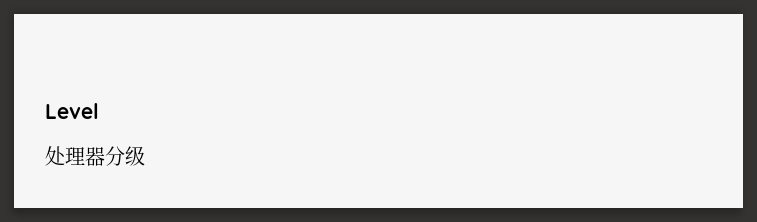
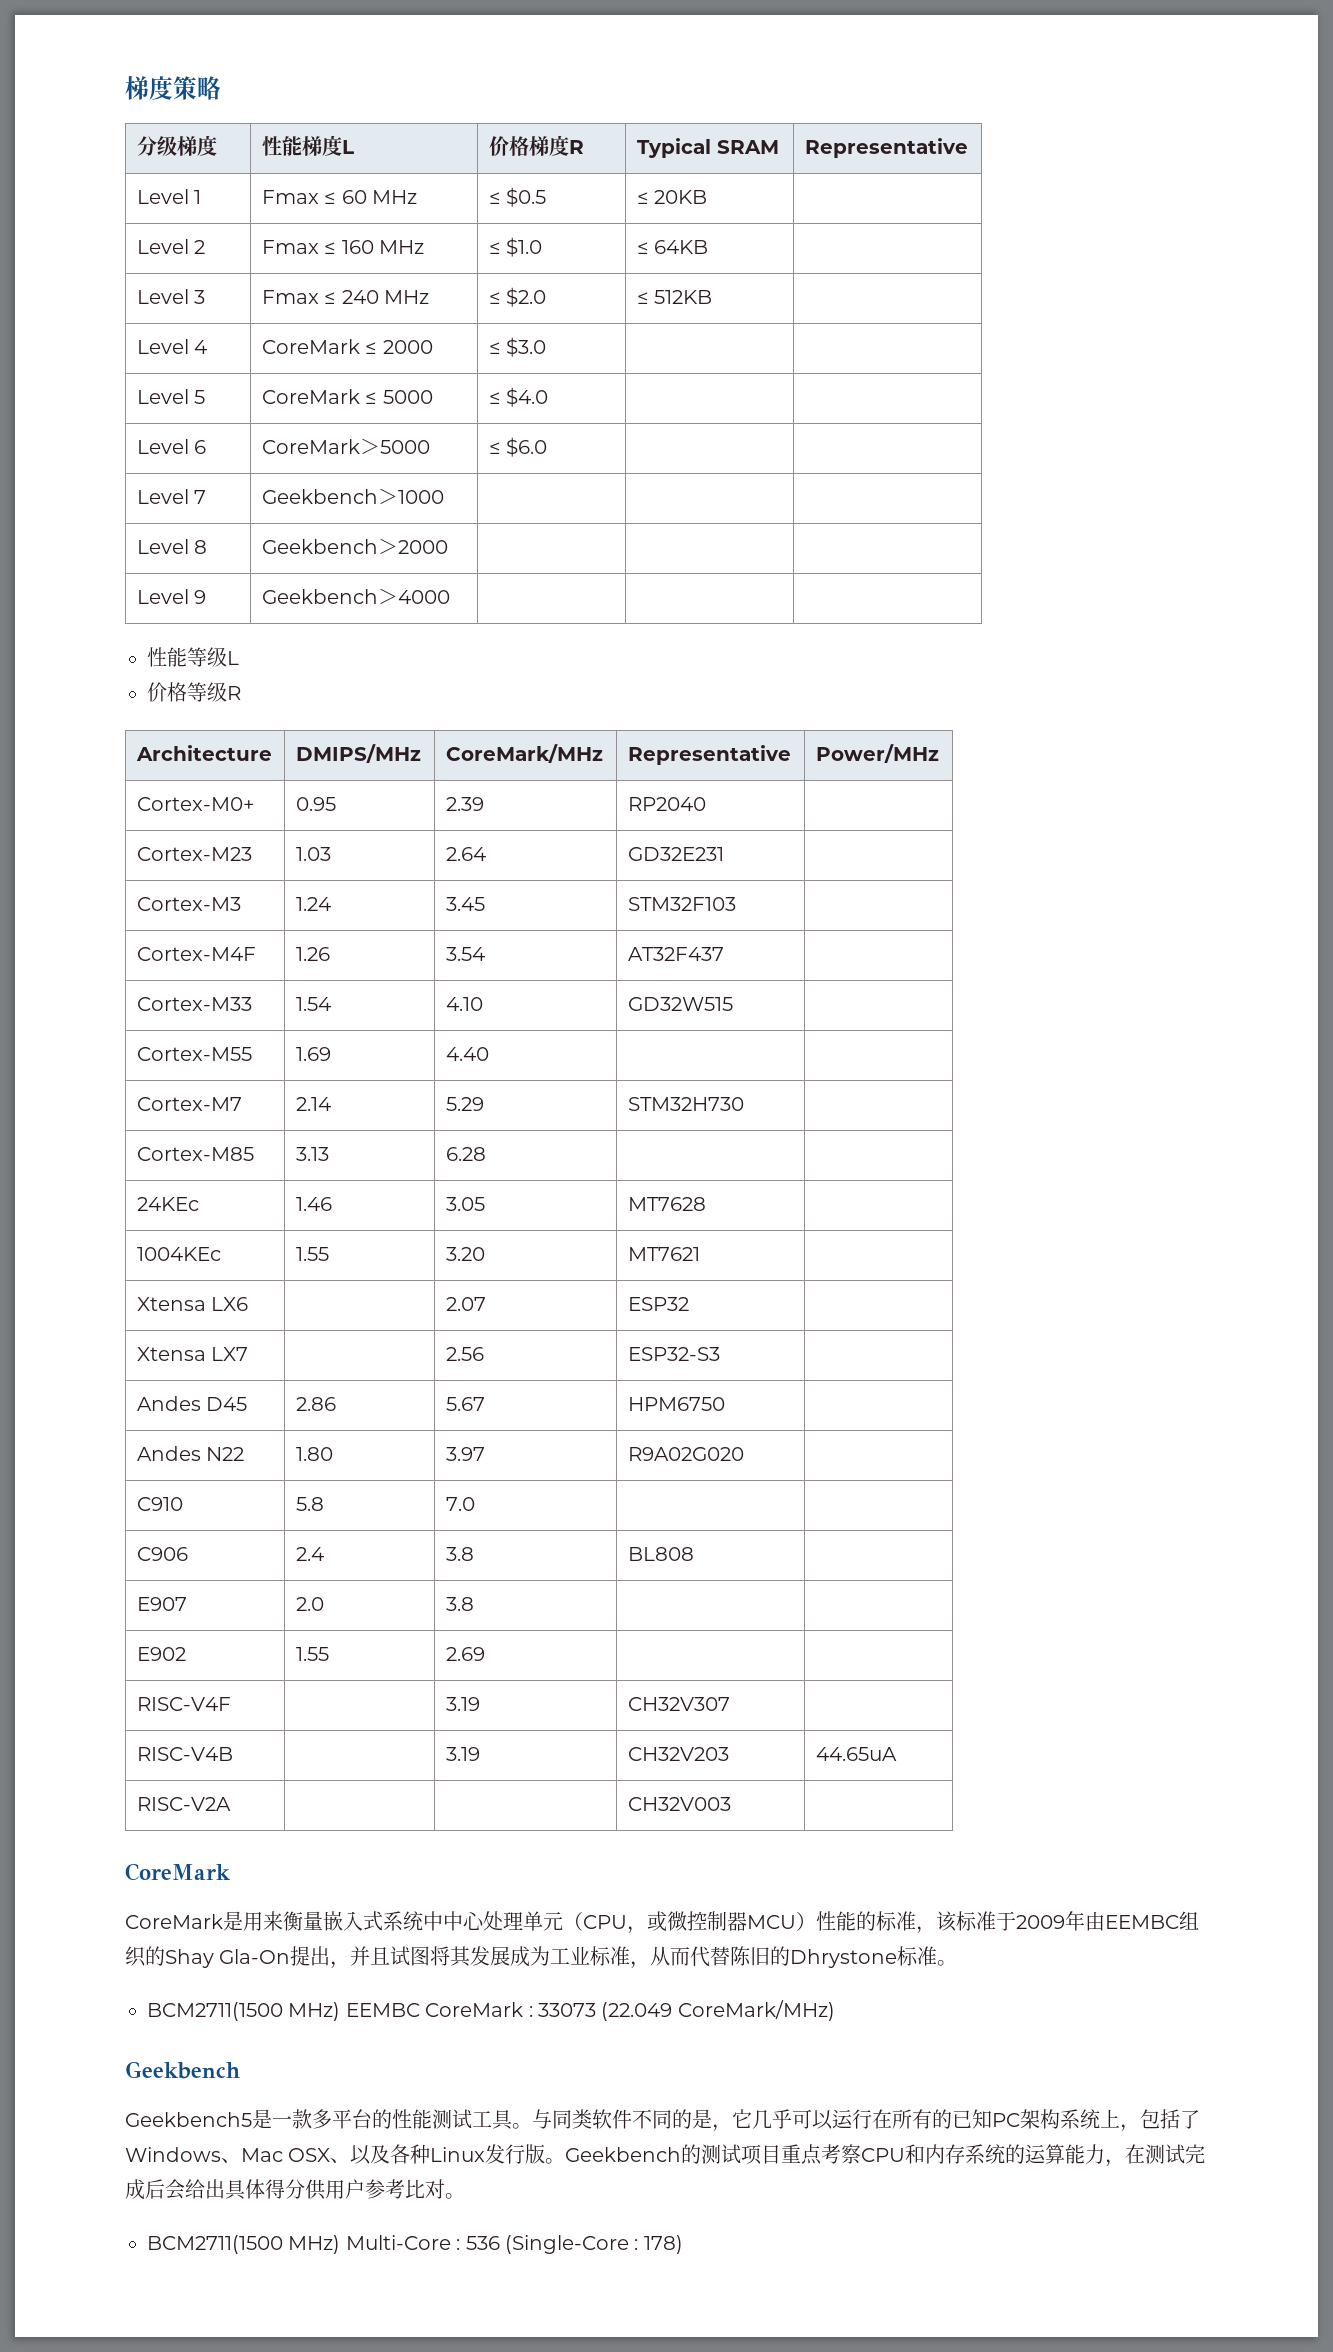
[45,103,99,119] [45,146,145,166] Level // 处理器分级 -> [125,76,221,100] [136,135,217,156] [261,135,354,156] [488,135,584,156] [636,138,779,158] [804,138,968,158] [136,189,202,204] [261,190,418,204] [488,187,547,207] [636,190,708,204] [136,239,206,254] [261,240,425,254] [488,237,543,257] [636,240,709,254] [136,289,206,304] [261,290,430,304] [488,287,547,307] [636,290,713,304] [136,339,208,354] [261,339,433,354] [488,337,547,357] [136,389,206,404] [261,389,433,404] [488,387,549,407] [136,439,207,454] [261,438,430,454] [488,437,548,457] [136,489,207,504] [261,488,444,504] [136,539,208,554] [261,538,448,554] [136,589,207,604] [261,588,450,604] [147,647,239,667] [147,682,241,702] [135,745,272,761] [295,744,421,763] [445,744,603,763] [627,745,791,765] [815,744,939,763] [136,797,255,811] [295,797,336,811] [445,797,484,811] [627,797,706,811] [136,847,252,861] [295,847,331,861] [445,847,486,861] [627,847,724,861] [136,897,241,911] [295,897,331,911] [445,897,485,911] [627,897,736,911] [136,947,256,961] [295,947,330,961] [445,947,485,961] [627,947,724,961] [136,997,252,1011] [295,997,331,1011] [445,997,483,1011] [627,997,733,1011] [136,1047,252,1061] [295,1047,331,1061] [445,1047,489,1061] [136,1097,242,1111] [295,1097,331,1111] [445,1097,484,1111] [627,1097,744,1111] [136,1147,254,1161] [295,1147,329,1161] [445,1147,486,1161] [136,1197,199,1211] [295,1197,332,1211] [445,1197,485,1211] [627,1197,706,1211] [136,1247,221,1261] [295,1247,329,1261] [445,1247,485,1261] [627,1247,700,1261] [136,1297,249,1311] [445,1297,486,1311] [627,1297,689,1311] [136,1347,249,1361] [445,1347,484,1361] [627,1347,720,1361] [136,1396,248,1411] [295,1397,336,1411] [445,1397,485,1411] [627,1397,725,1411] [136,1446,245,1461] [295,1447,333,1461] [445,1447,485,1461] [627,1447,744,1461] [136,1497,183,1511] [295,1497,324,1511] [445,1497,475,1511] [136,1547,188,1561] [295,1547,324,1561] [445,1547,474,1561] [627,1547,694,1561] [136,1597,187,1611] [295,1597,324,1611] [445,1597,474,1611] [136,1647,186,1661] [295,1647,329,1661] [445,1647,485,1661] [136,1697,231,1711] [445,1697,480,1711] [627,1697,730,1711] [136,1747,233,1761] [445,1747,480,1761] [627,1747,729,1761] [815,1747,897,1761] [136,1797,231,1811] [627,1797,731,1811] [125,1863,230,1881] [125,1911,1199,1934] [125,1946,958,1969] [147,2000,835,2021] [125,2061,240,2079] [125,2109,1200,2132] [125,2144,1206,2167] [125,2179,465,2200] [147,2235,683,2254] 梯度策略 // 分级梯度 | 性能梯度L | 价格梯度R | Typical SRAM | Representative // Level 1 | Fmax ≤ 60 MHz | ≤ $0.5 | ≤ 20KB | // Level 2 | Fmax ≤ 160 MHz | ≤ $1.0 | ≤ 64KB | // Level 3 | Fmax ≤ 240 MHz | ≤ $2.0 | ≤ 512KB | // Level 4 | CoreMark ≤ 2000 | ≤ $3.0 | | // Level 5 | CoreMark ≤ 5000 | ≤ $4.0 | | // Level 6 | CoreMark＞5000 | ≤ $6.0 | | // Level 7 | Geekbench＞1000 | | | // Level 8 | Geekbench＞2000 | | | // Level 9 | Geekbench＞4000 | | | // 性能等级L // 价格等级R // Architecture | DMIPS/MHz | CoreMark/MHz | Representative | Power/MHz // Cortex-M0+ | 0.95 | 2.39 | RP2040 | // Cortex-M23 | 1.03 | 2.64 | GD32E231 | // Cortex-M3 | 1.24 | 3.45 | STM32F103 | // Cortex-M4F | 1.26 | 3.54 | AT32F437 | // Cortex-M33 | 1.54 | 4.10 | GD32W515 | // Cortex-M55 | 1.69 | 4.40 | | // Cortex-M7 | 2.14 | 5.29 | STM32H730 | // Cortex-M85 | 3.13 | 6.28 | | // 24KEc | 1.46 | 3.05 | MT7628 | // 1004KEc | 1.55 | 3.20 | MT7621 | // Xtensa LX6 | | 2.07 | ESP32 | // Xtensa LX7 | | 2.56 | ESP32-S3 | // Andes D45 | 2.86 | 5.67 | HPM6750 | // Andes N22 | 1.80 | 3.97 | R9A02G020 | // C910 | 5.8 | 7.0 | | // C906 | 2.4 | 3.8 | BL808 | // E907 | 2.0 | 3.8 | | // E902 | 1.55 | 2.69 | | // RISC-V4F | | 3.19 | CH32V307 | // RISC-V4B | | 3.19 | CH32V203 | 44.65uA // RISC-V2A | | | CH32V003 | // CoreMark // CoreMark是用来衡量嵌入式系统中中心处理单元（CPU，或微控制器MCU）性能的标准，该标准于2009年由EEMBC组织的Shay Gla-On提出，并且试图将其发展成为工业标准，从而代替陈旧的Dhrystone标准。 // BCM2711(1500 MHz) EEMBC CoreMark : 33073 (22.049 CoreMark/MHz) // Geekbench // Geekbench5是一款多平台的性能测试工具。与同类软件不同的是，它几乎可以运行在所有的已知PC架构系统上，包括了Windows、Mac OSX、以及各种Linux发行版。Geekbench的测试项目重点考察CPU和内存系统的运算能力，在测试完成后会给出具体得分供用户参考比对。 // BCM2711(1500 MHz) Multi-Core : 536 (Single-Core : 178)

